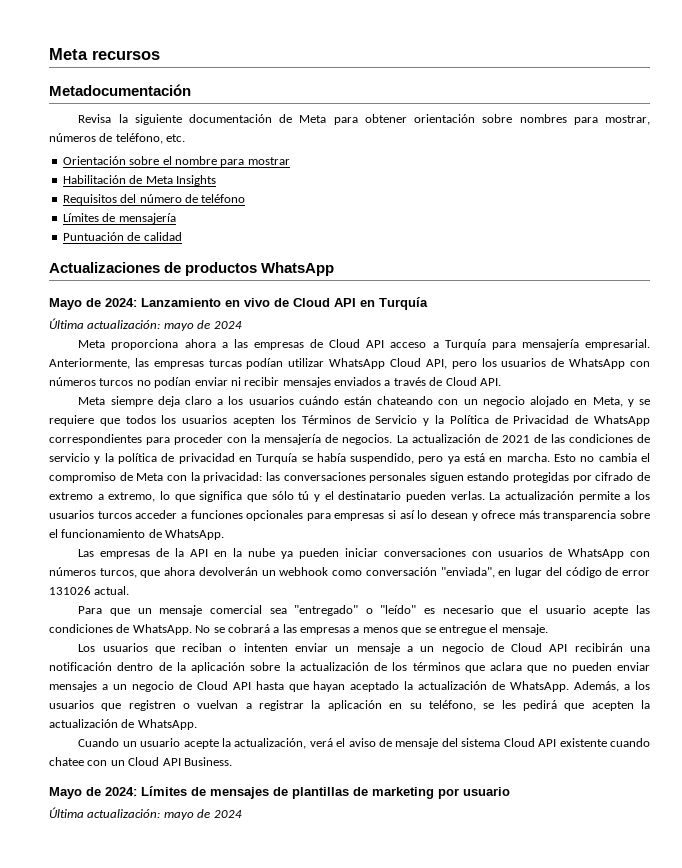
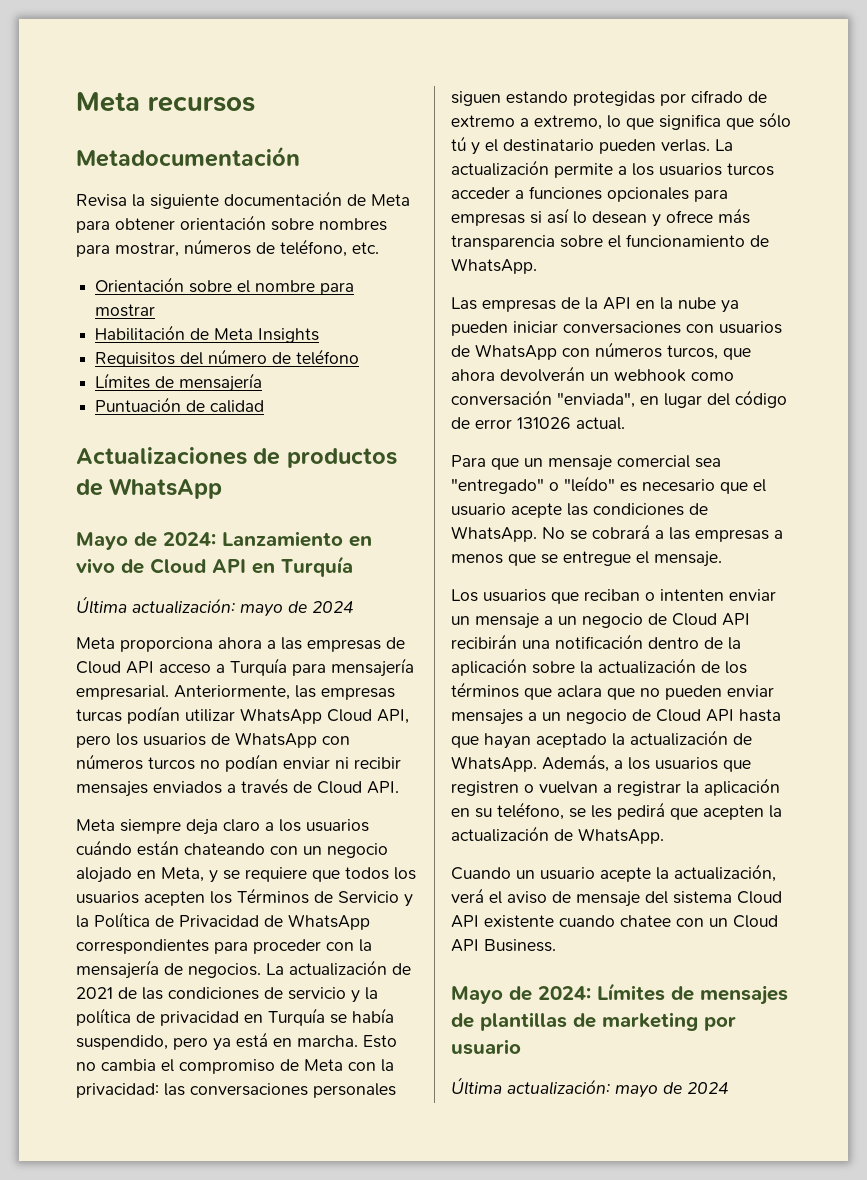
(258, 269) none -> [76,479,103,496] de

